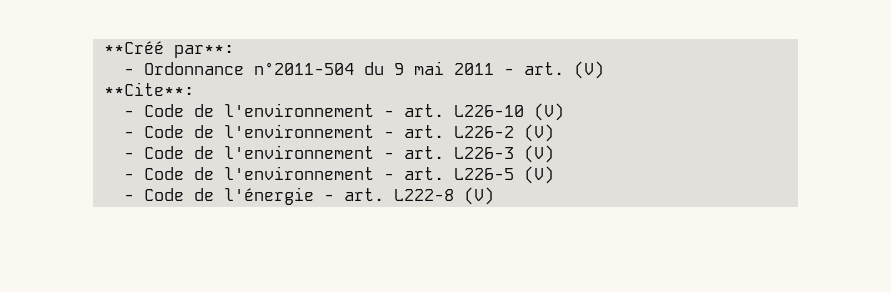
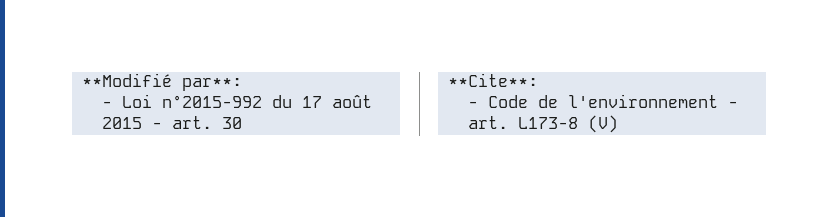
[103,41,164,54] **Créé -> [81,73,172,87] **Modifié
[143,61,604,79] Ordonnance n°2011-504 du 9 mai 2011 - art. (V) -> [121,94,372,108] [101,116,242,129] Loi n°2015-992 du 17 août 2015 - art. 30
[453,103,564,121] [123,124,554,142] [123,145,554,163] [123,166,554,184] [123,187,494,205] L226-10 (V) // - Code de l'environnement - art. L226-2 (V) // - Code de l'environnement - art. L226-3 (V) // - Code de l'environnement - art. L226-5 (V) // - Code de l'énergie - art. L222-8 (V) -> [517,115,618,133] L173-8 (V)

